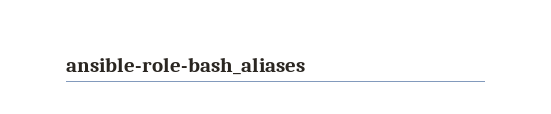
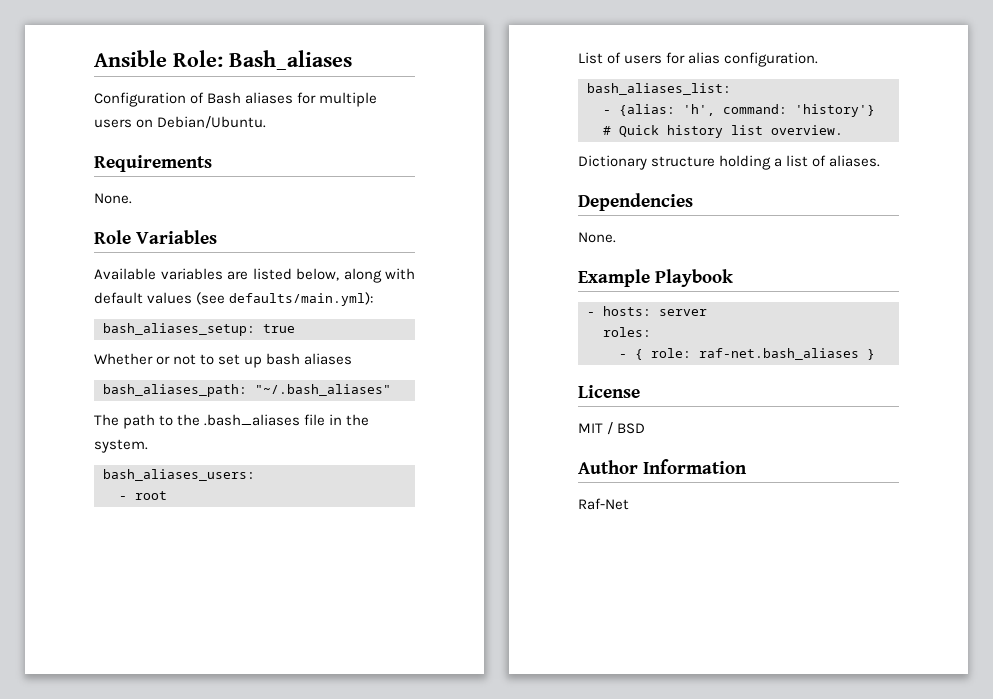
[66,57,305,75] ansible-role-bash_aliases -> [94,50,352,70] [94,92,378,107] [94,116,267,129] [94,155,212,172] [94,193,132,204] [94,230,218,244] [94,268,415,283] [94,292,374,306] [103,323,295,336] [94,353,353,368] [103,384,391,397] [94,414,370,429] [94,439,148,453] [103,469,255,481] [119,491,167,500] [578,52,819,67] [587,83,731,95] [603,104,875,117] [603,125,843,138] [578,155,881,170] [578,193,693,211] [578,232,616,243] [578,269,734,287] [587,306,707,316] [603,327,651,337] [619,348,875,360] [578,385,640,398] [578,422,646,435] [578,459,748,474] [578,498,629,510] Ansible Role: Bash_aliases // Configuration of Bash aliases for multiple users on Debian/Ubuntu. // Requirements // None. // Role Variables // Available variables are listed below, along with default values (see defaults/main.yml): // bash_aliases_setup: true // Whether or not to set up bash aliases // bash_aliases_path: "~/.bash_aliases" // The path to the .bash_aliases file in the system. // bash_aliases_users: // - root // List of users for alias configuration. // bash_aliases_list: // - {alias: 'h', command: 'history'} # Quick history list overview. // Dictionary structure holding a list of aliases. // Dependencies // None. // Example Playbook // - hosts: server // roles: // - { role: raf-net.bash_aliases } // License // MIT / BSD // Author Information // Raf-Net

